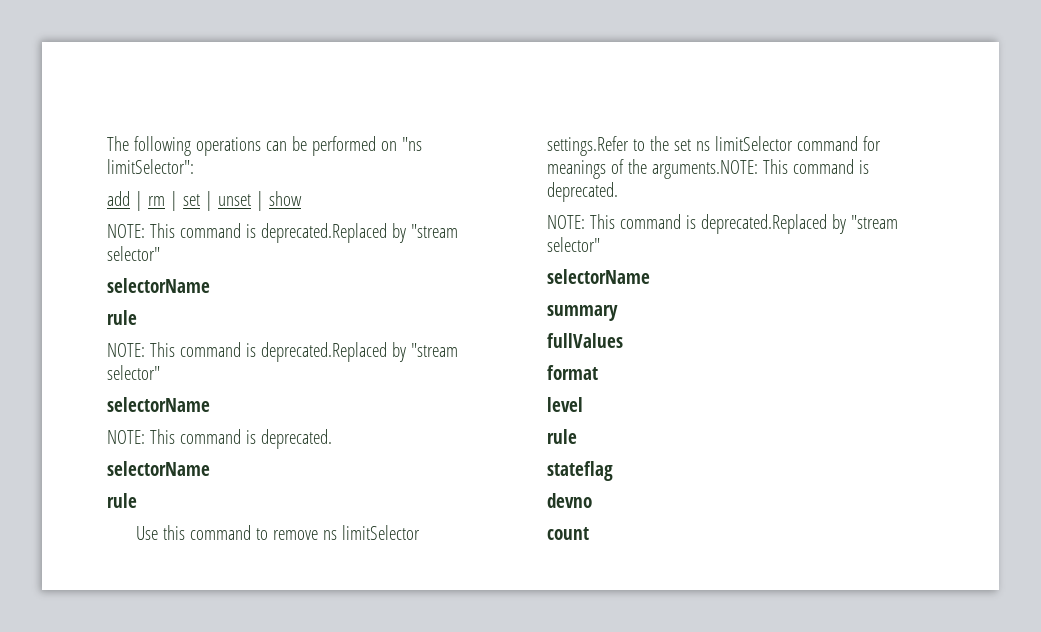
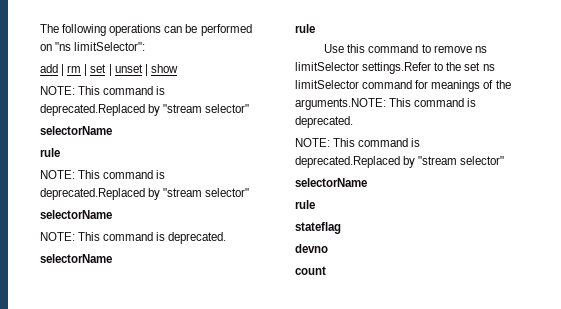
[547,305,618,321] [547,333,623,348] [547,365,598,380] [547,397,583,412] // summary // fullValues // format // level -> (367, 182) none

